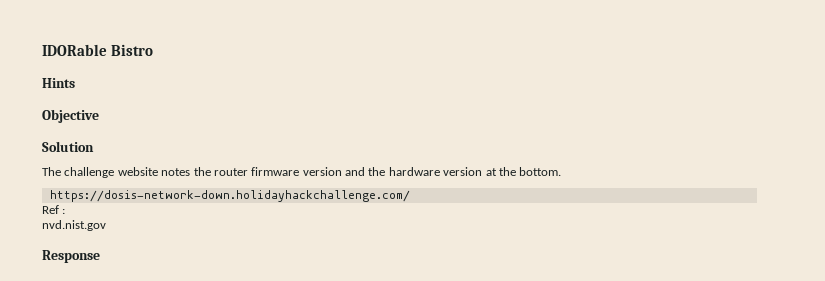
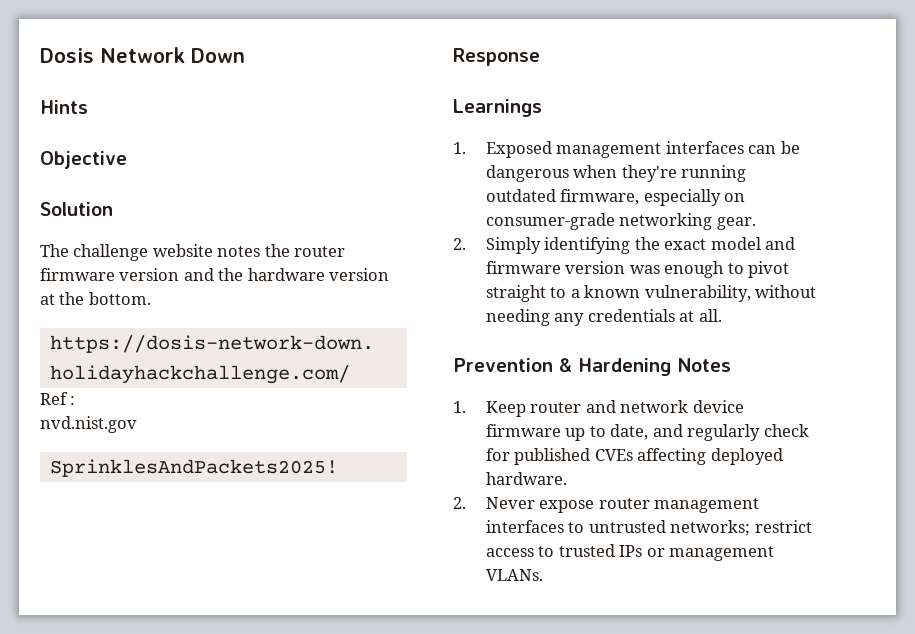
[42,44,154,56] IDORable Bistro -> [40,47,245,63] Dosis Network Down
(106, 225) none -> [49,459,338,477] // SprinklesAndPackets2025!
(100, 256) none -> [453,99,542,117] [453,141,800,158] [485,165,747,182] [485,189,746,206] [485,213,756,230] [453,237,796,254] [485,261,790,278] [485,285,817,302] [485,309,722,326] [453,358,731,376] [453,400,744,417] [485,424,809,441] [485,448,783,465] [485,472,567,485] [453,497,760,513] [485,520,812,536] [485,544,775,561] [485,569,543,581] // Learnings // 1. Exposed management interfaces can be dangerous when they're running outdated firmware, especially on consumer-grade networking gear. // 2. Simply identifying the exact model and firmware version was enough to pivot straight to a known vulnerability, without needing any credentials at all. // Prevention & Hardening Notes // 1. Keep router and network device firmware up to date, and regularly check for published CVEs affecting deployed hardware. // 2. Never expose router management interfaces to untrusted networks; restrict access to trusted IPs or management VLANs.

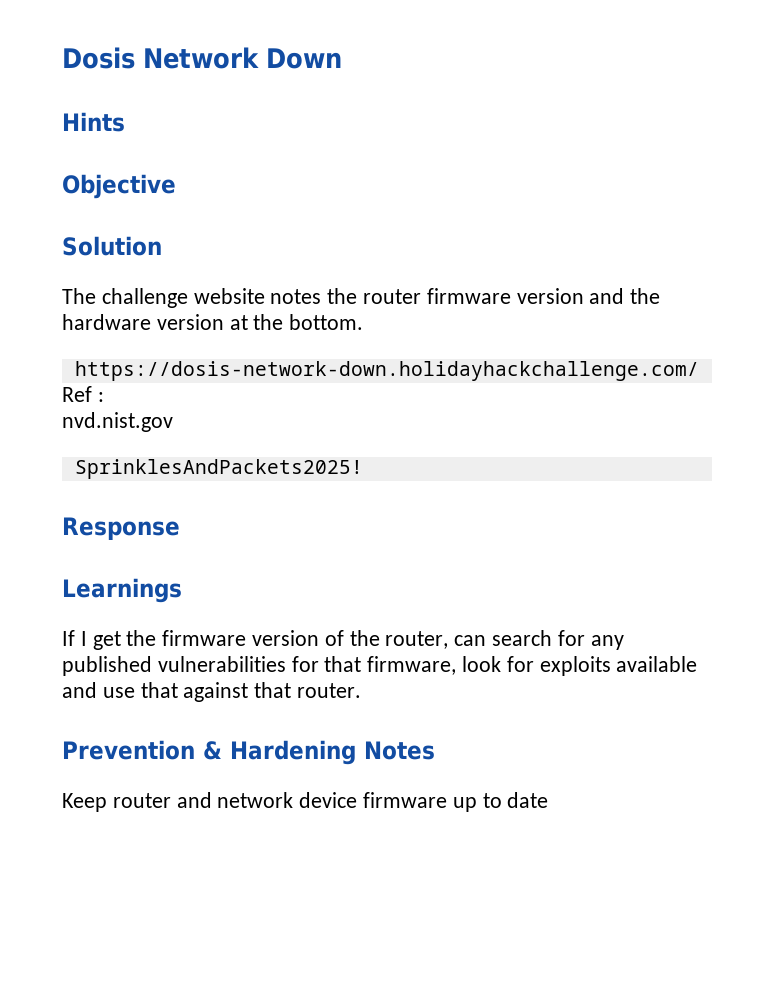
[453,141,800,158] [485,165,747,182] [485,189,746,206] [485,213,756,230] [453,237,796,254] [485,261,790,278] [485,285,817,302] [485,309,722,326] 1. Exposed management interfaces can be dangerous when they're running outdated firmware, especially on consumer-grade networking gear. // 2. Simply identifying the exact model and firmware version was enough to pivot straight to a known vulnerability, without needing any credentials at all. -> [62,630,624,650] [62,656,698,676] [62,682,362,702] If I get the firmware version of the router, can search for any published vulnerabilities for that firmware, look for exploits available and use that against that router.
[453,401,466,413] 1. -> (435, 750) none
[610,424,809,441] [485,448,783,465] [485,472,567,485] [453,497,760,513] [485,520,812,536] [485,544,775,561] [485,569,543,581] date, and regularly check for published CVEs affecting deployed hardware. // 2. Never expose router management interfaces to untrusted networks; restrict access to trusted IPs or management VLANs. -> [507,792,549,808] date

